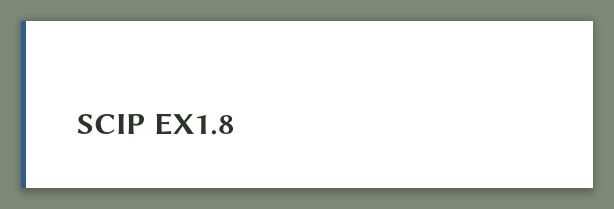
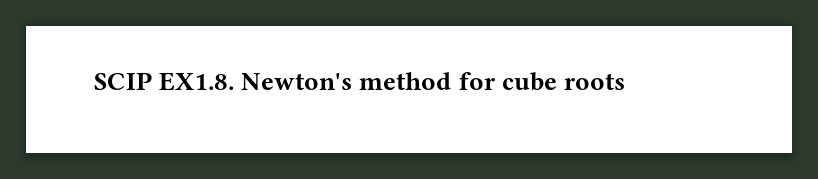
[153,113,234,135] EX1.8 -> [159,72,625,91] EX1.8. Newton's method for cube roots

